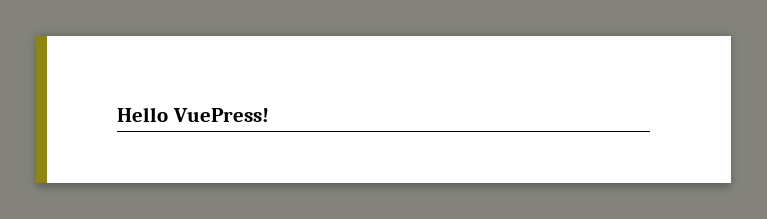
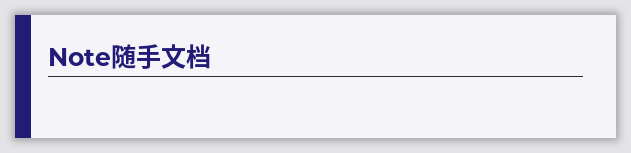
[117,107,269,122] Hello VuePress! -> [48,44,211,69] Note随手文档

